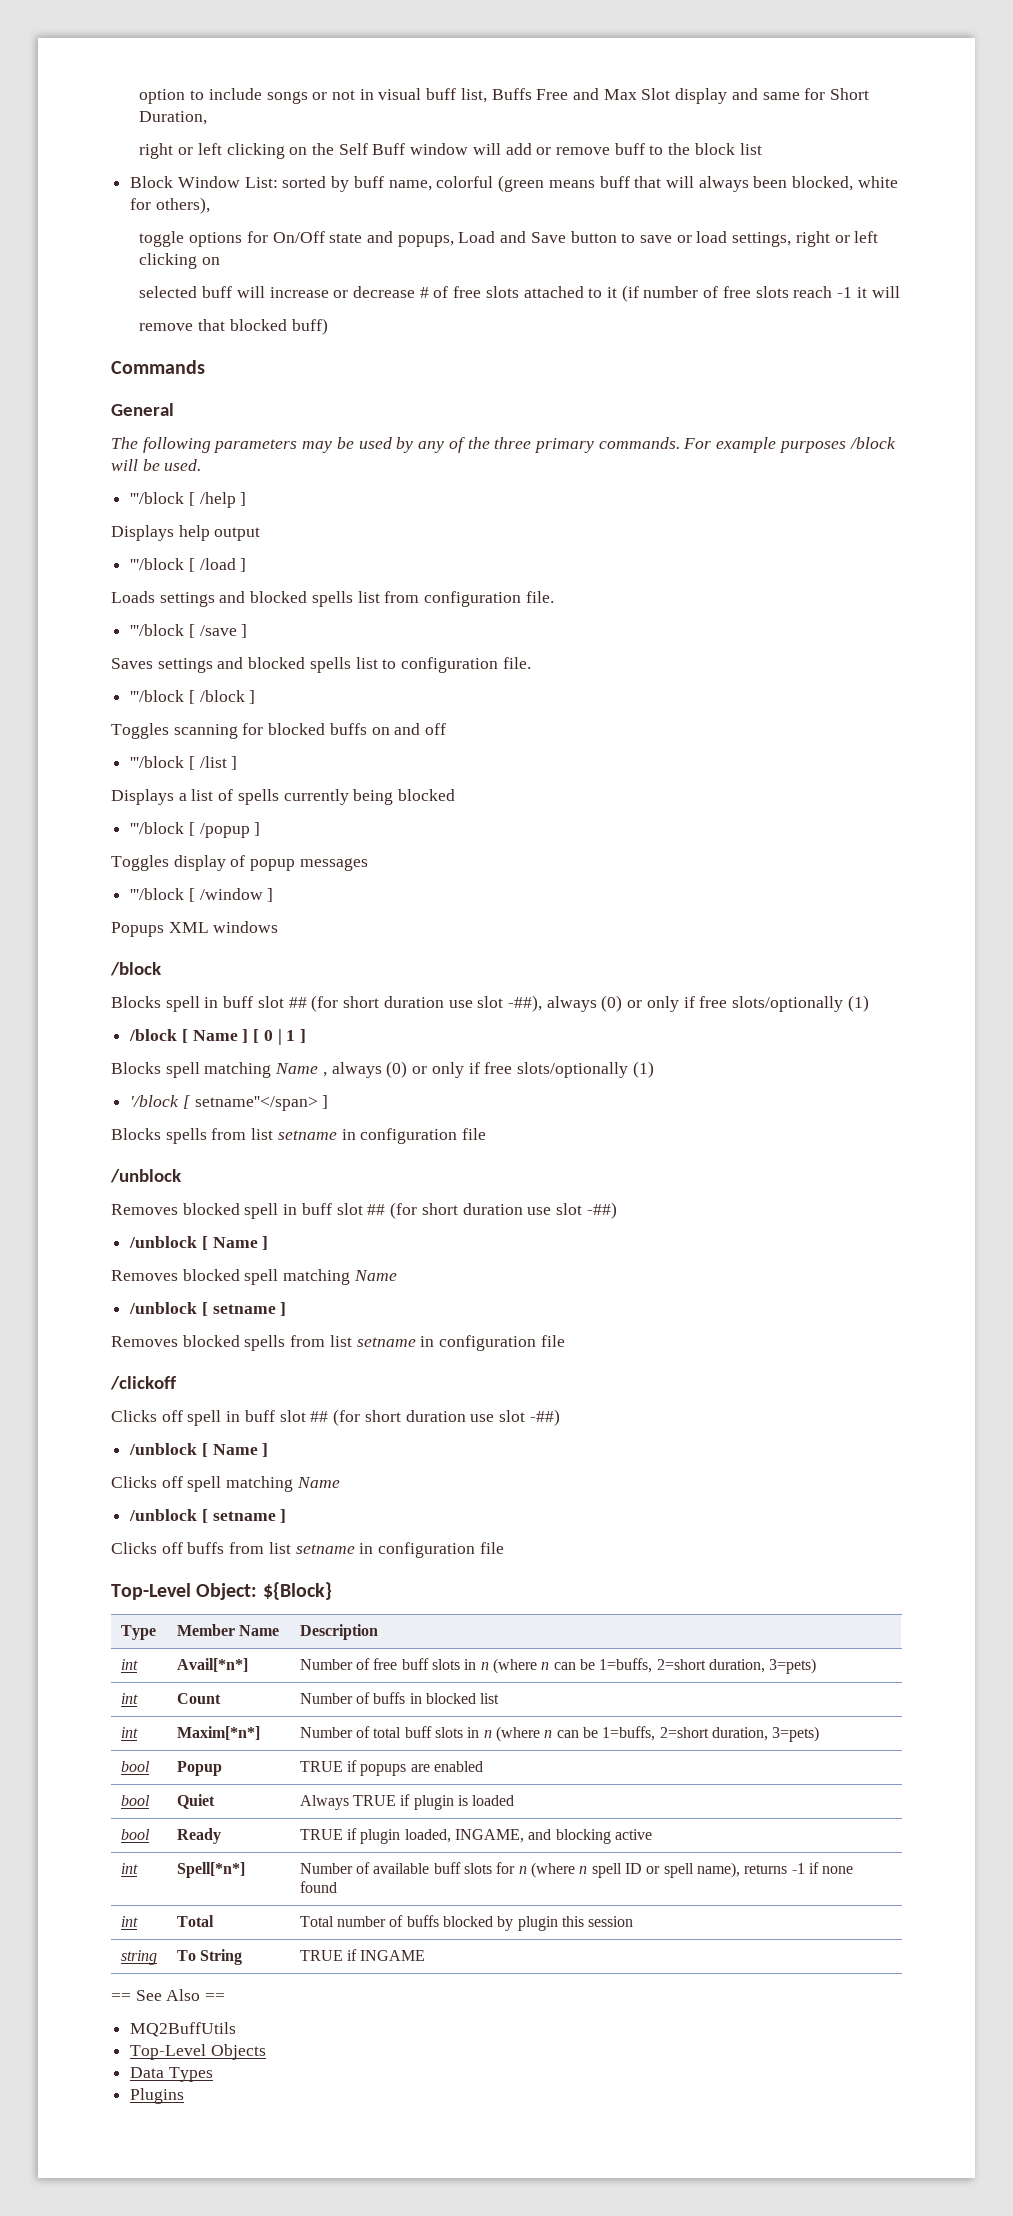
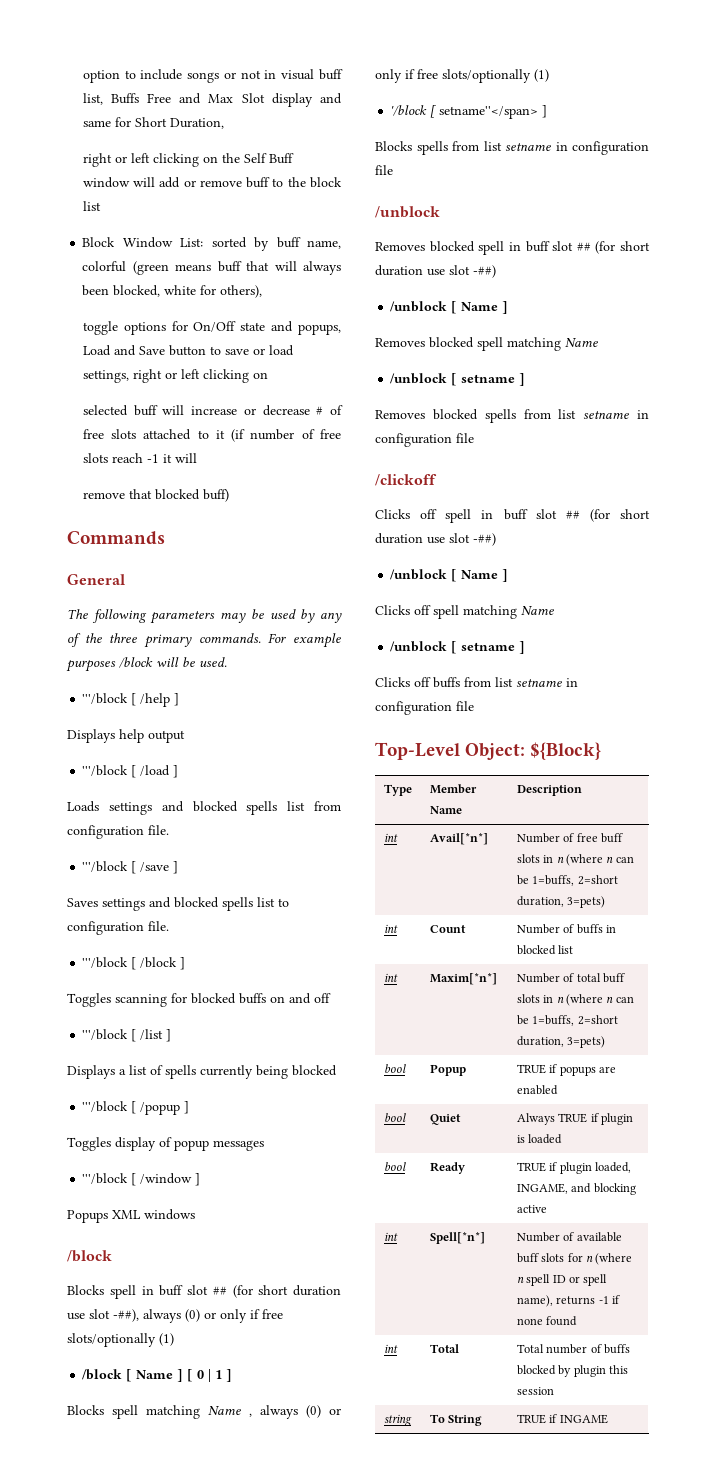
[111,1989,226,2001] [130,2022,237,2037] [130,2044,266,2060] [130,2067,213,2082] [130,2088,185,2104] // == See Also == // MQ2BuffUtils // Top-Level Objects // Data Types // Plugins -> (608, 1419) none

